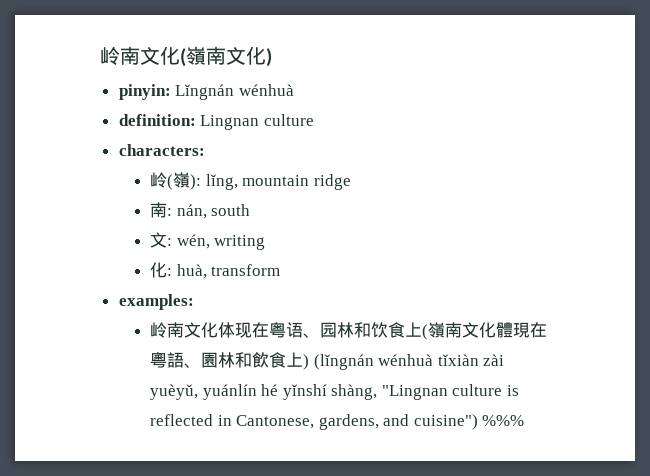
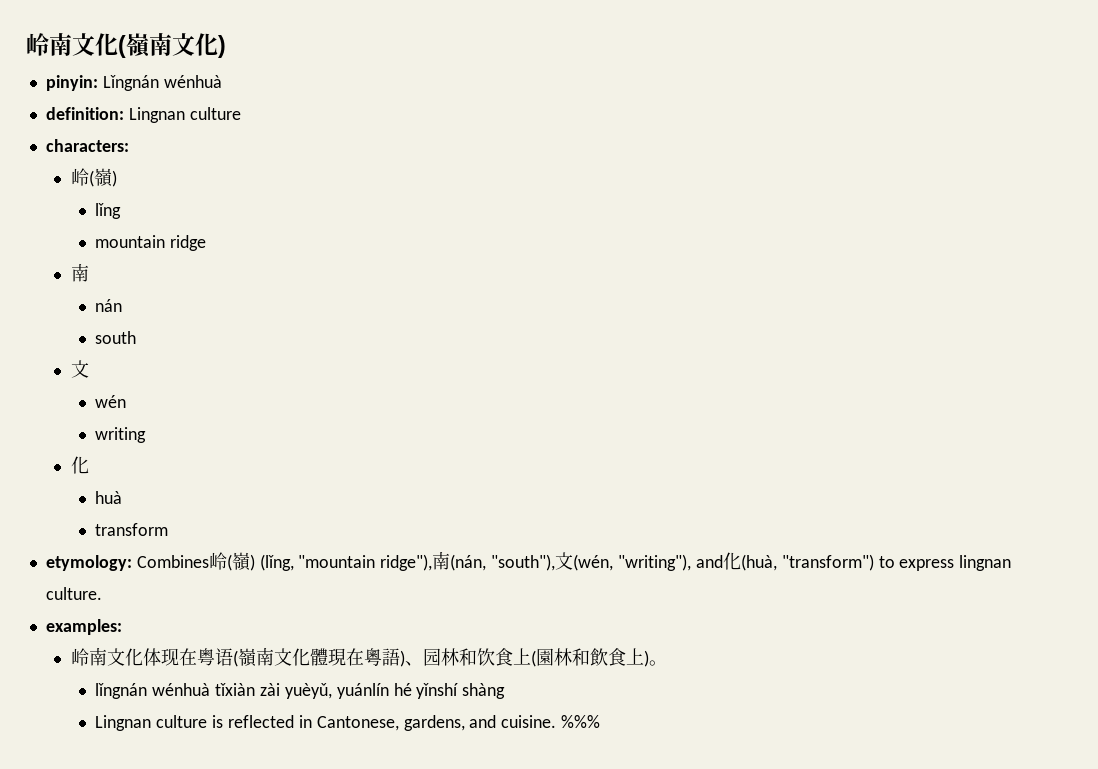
[189,174,238,190] ): lǐng, -> [111,170,117,187] [95,203,122,219] ) // lǐng //
[166,204,207,219] : nán, -> [95,299,123,312] // nán //
[166,234,210,249] : wén, -> [95,395,127,408] // wén //
[166,264,207,279] : huà, -> [95,491,123,504] // huà //
(281, 270) none -> [45,551,1012,571] [45,587,102,600] // etymology: Combines岭(嶺) (lǐng, "mountain ridge"),南(nán, "south"),文(wén, "writing"), and化(huà, "transform") to express lingnan culture.
[302,322,422,338] 、园林和饮食上 -> (233, 657) none
[183,363,201,368] 、 -> [399,648,536,667] )、园林和饮食上(
[313,354,374,370] (lǐngnán -> [648,660,667,666] [95,683,148,699] 。 // lǐngnán
[331,384,448,400] shàng, "Lingnan -> [462,683,506,699] [95,715,152,731] shàng // Lingnan
[413,414,478,430] cuisine") -> [501,715,557,728] cuisine.

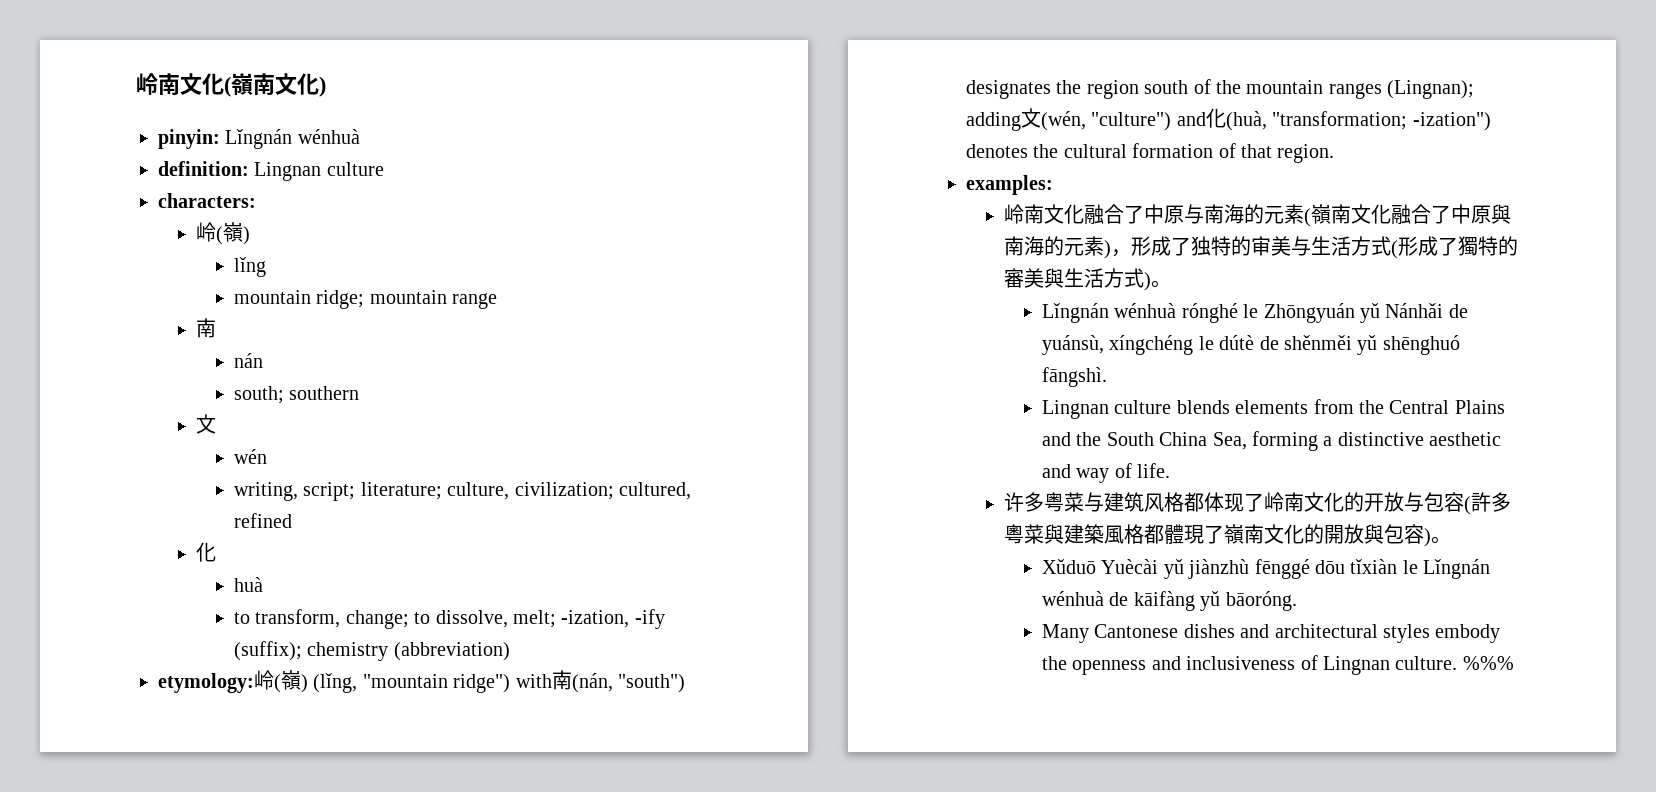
[170,235,207,251] ridge -> [316,290,498,309] ridge; mountain range
[95,331,137,344] south -> [234,386,360,404] south; southern
[95,427,147,443] [70,456,89,474] [95,491,123,504] [95,523,169,536] writing // 化 // huà // transform -> [234,482,692,501] [234,513,293,528] [196,542,217,562] [234,577,264,592] [234,609,665,629] [234,641,510,661] writing, script; literature; culture, civilization; cultured, refined // 化 // huà // to transform, change; to dissolve, melt; -ization, -ify (suffix); chemistry (abbreviation)
[136,555,209,568] Combines -> (254, 683) none
[380,551,1012,571] [45,587,102,600] [45,619,122,635] [70,647,667,667] [95,683,506,699] [95,715,557,731] ridge"),南(nán, "south"),文(wén, "writing"), and化(huà, "transform") to express lingnan culture. // examples: // 岭南文化体现在粤语(嶺南文化體現在粵語)、园林和饮食上(園林和飲食上)。 // lǐngnán wénhuà tǐxiàn zài yuèyǔ, yuánlín hé yǐnshí shàng // Lingnan culture is reflected in Cantonese, gardens, and cuisine. -> [453,670,685,693] [966,79,1475,99] [966,108,1491,131] [966,143,1335,163] [966,175,1053,195] [1004,204,1512,227] [1004,236,1519,259] [1004,268,1172,291] [1042,303,1468,323] [1042,335,1460,355] [1042,367,1108,387] [1042,399,1505,419] [1042,431,1502,451] [1042,463,1171,483] [1004,492,1512,515] [1004,524,1452,547] [1042,559,1491,579] [1042,591,1297,611] [1042,624,1501,643] [1042,655,1458,675] ridge") with南(nán, "south") designates the region south of the mountain ranges (Lingnan); adding文(wén, "culture") and化(huà, "transformation; -ization") denotes the cultural formation of that region. // examples: // 岭南文化融合了中原与南海的元素(嶺南文化融合了中原與南海的元素)，形成了独特的审美与生活方式(形成了獨特的審美與生活方式)。 // Lǐngnán wénhuà rónghé le Zhōngyuán yǔ Nánhǎi de yuánsù, xíngchéng le dútè de shěnměi yǔ shēnghuó fāngshì. // Lingnan culture blends elements from the Central Plains and the South China Sea, forming a distinctive aesthetic and way of life. // 许多粤菜与建筑风格都体现了岭南文化的开放与包容(許多粵菜與建築風格都體現了嶺南文化的開放與包容)。 // Xǔduō Yuècài yǔ jiànzhù fēnggé dōu tǐxiàn le Lǐngnán wénhuà de kāifàng yǔ bāoróng. // Many Cantonese dishes and architectural styles embody the openness and inclusiveness of Lingnan culture.

